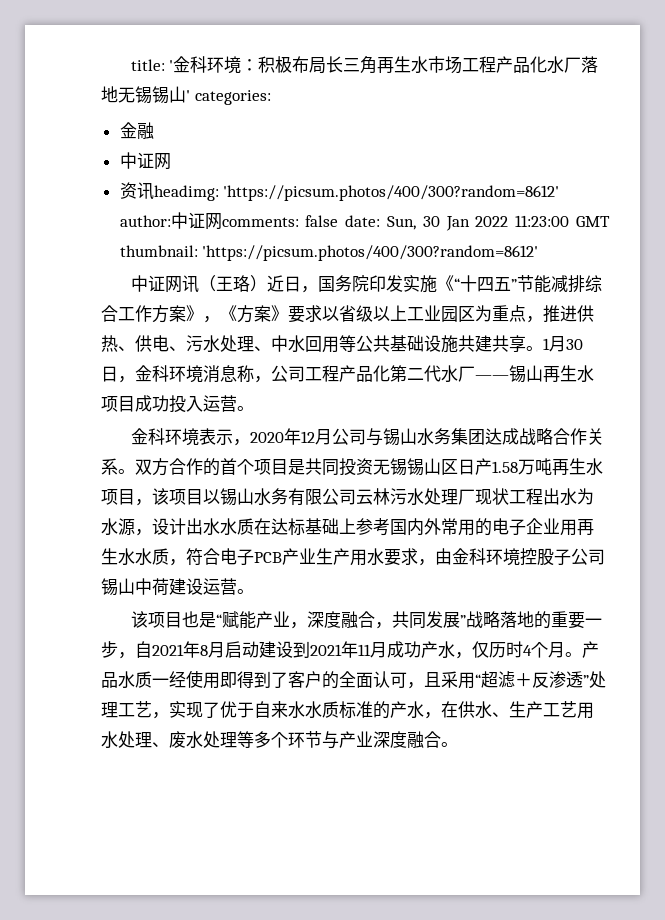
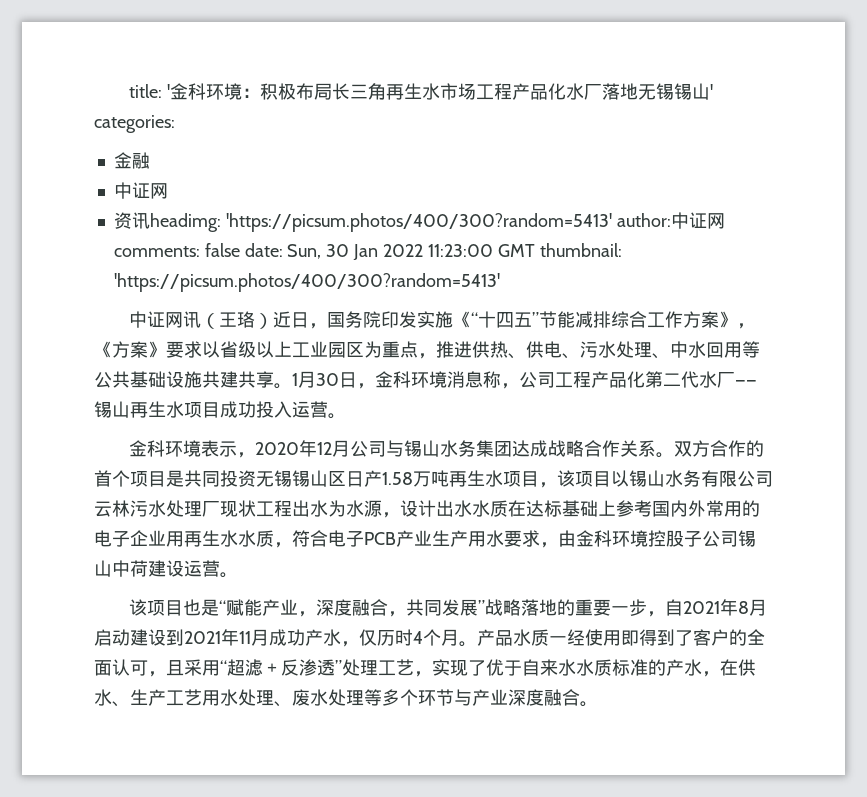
[223,185,560,201] 'https://picsum.photos/400/300?random=8612' -> [225,213,612,232] 'https://picsum.photos/400/300?random=5413'
[202,245,539,261] 'https://picsum.photos/400/300?random=8612' -> [113,273,500,292] 'https://picsum.photos/400/300?random=5413'

